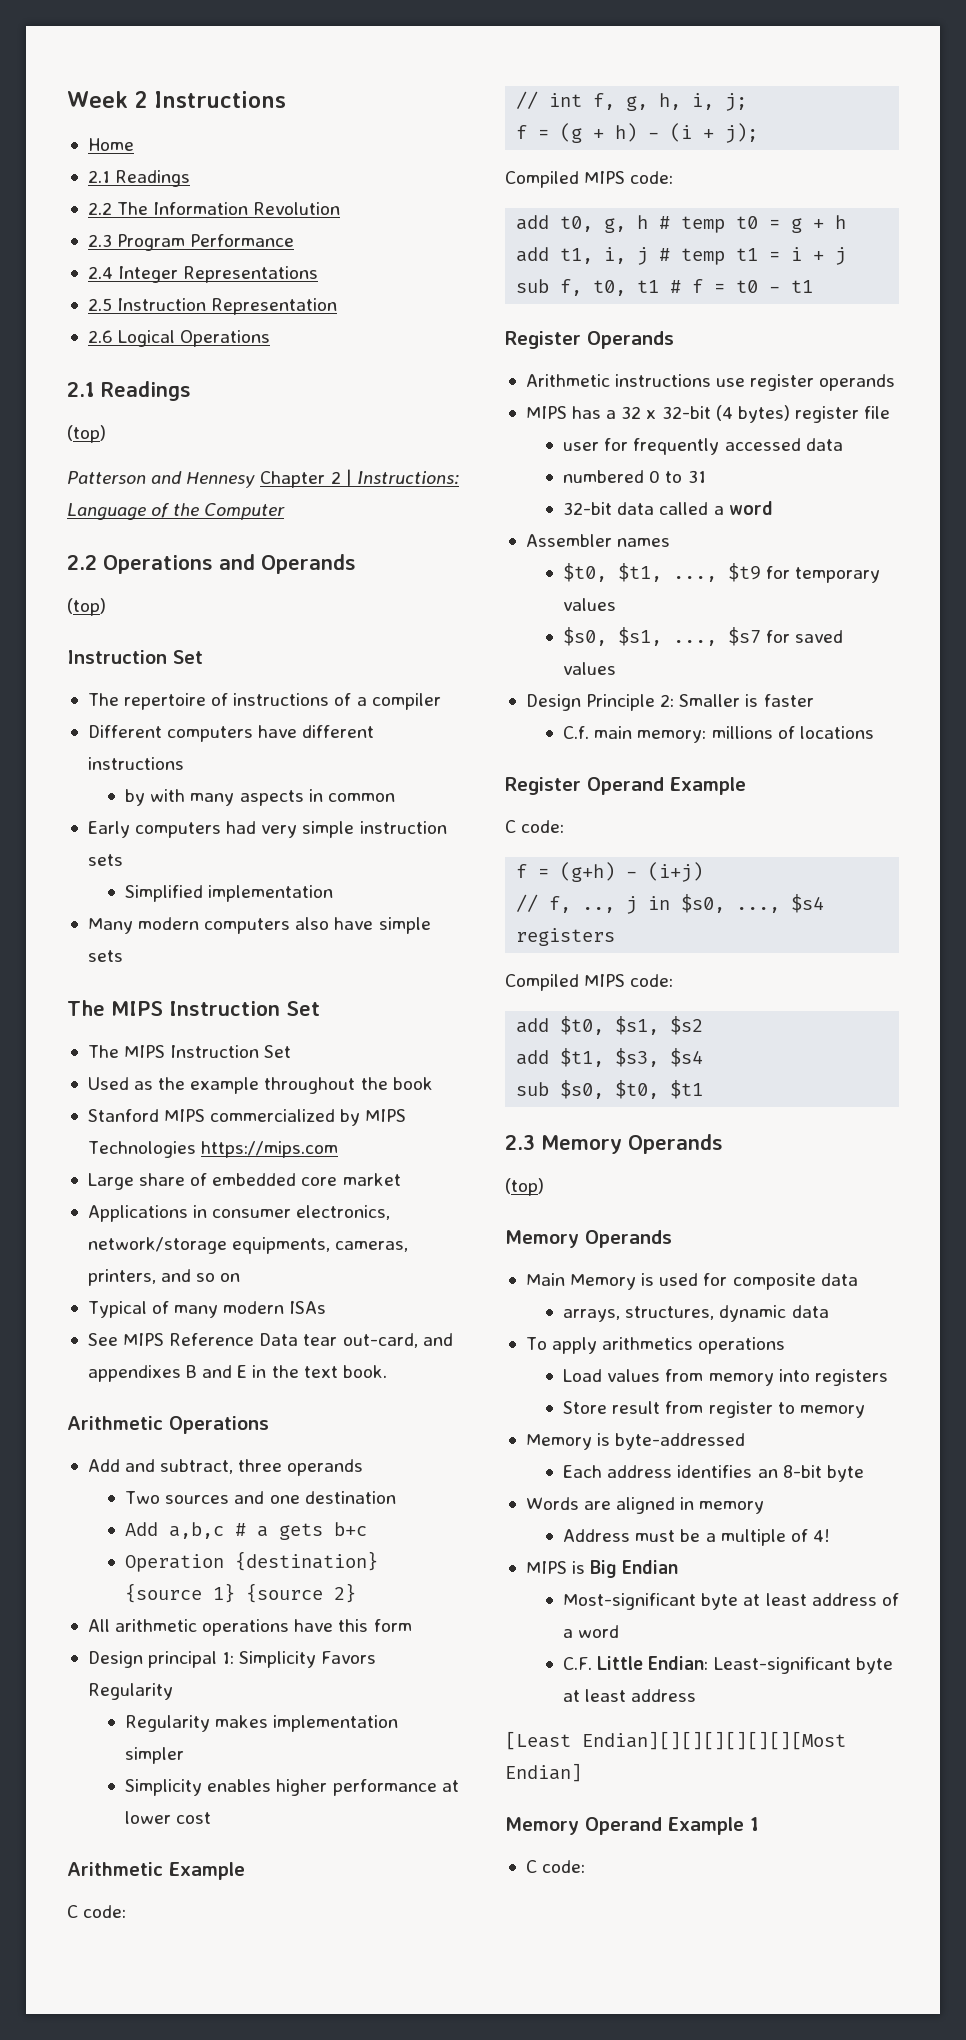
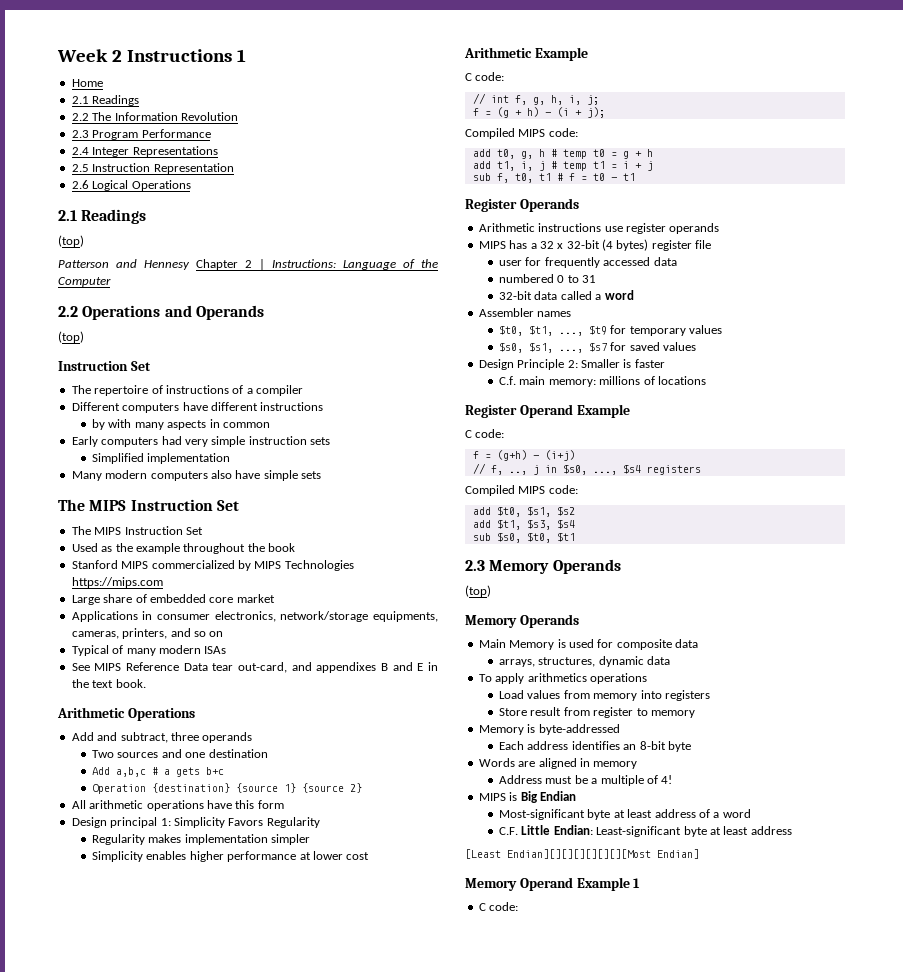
(286, 99) none -> [236,49,246,62] 1

